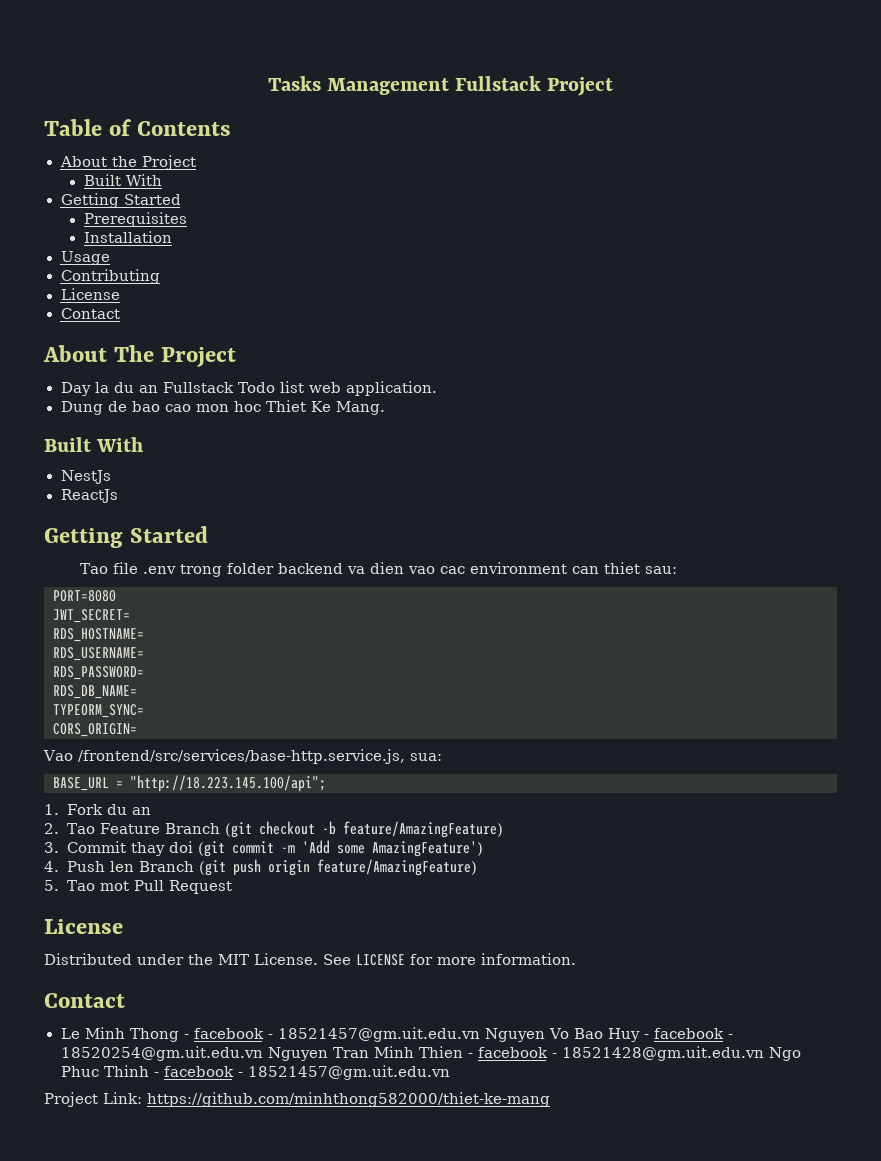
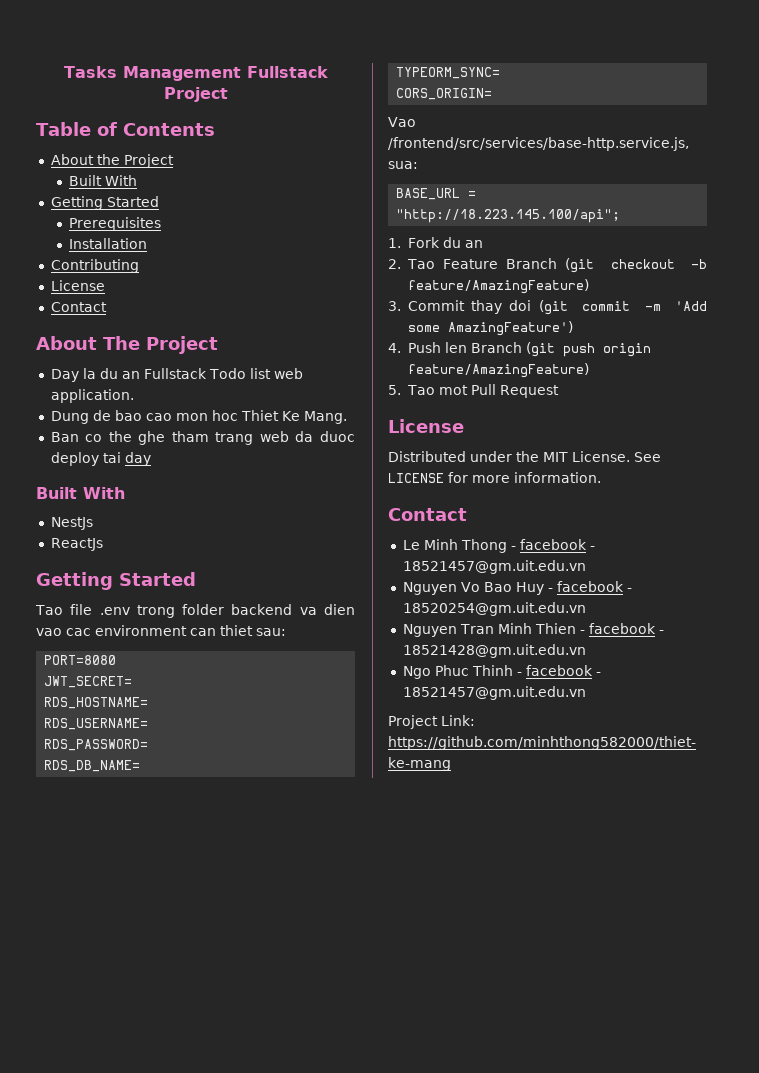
[60,251,110,265] // Usage -> (148, 243) none
(385, 408) none -> [50,431,356,445] [50,452,151,466] // Ban co the ghe tham trang web da duoc deploy tai day
(480, 1034) none -> (586, 567) //
(263, 1053) none -> (586, 609) //
(764, 1053) none -> (586, 651) //

